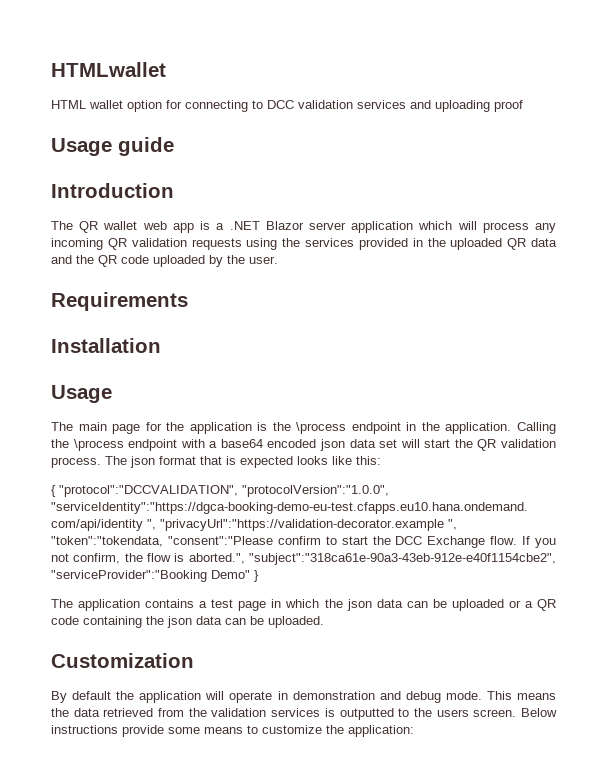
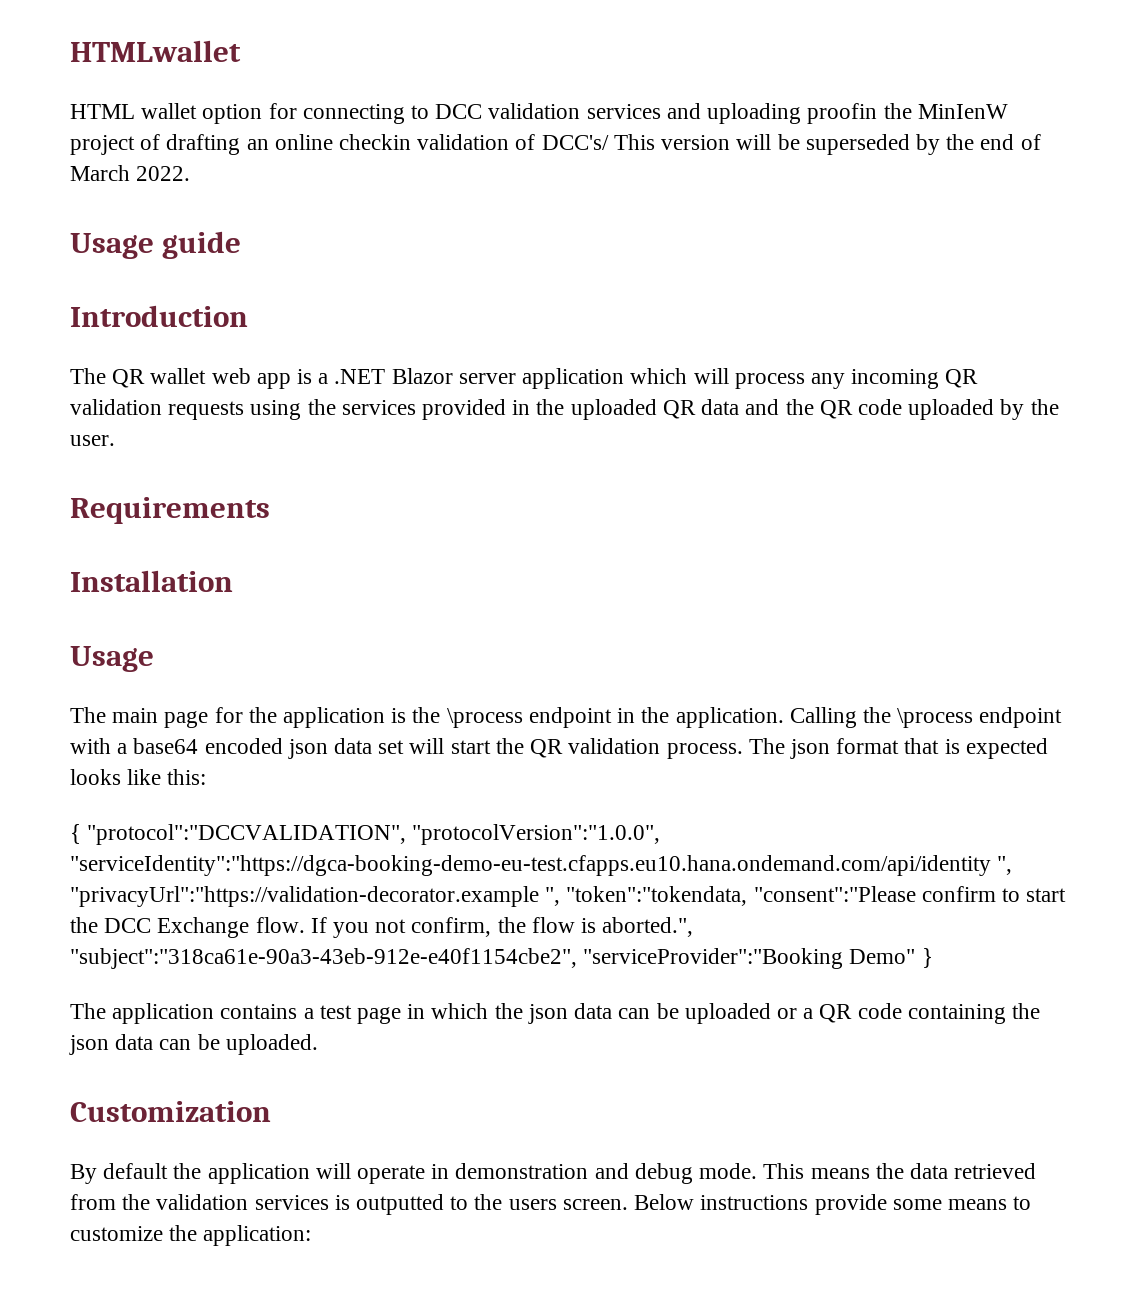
[494,100,523,112] proof -> [807,103,1008,124] [70,134,1041,155] [70,165,191,181] proofin the MinIenW project of drafting an online checkin validation of DCC's/ This version will be superseded by the end of March 2022.

